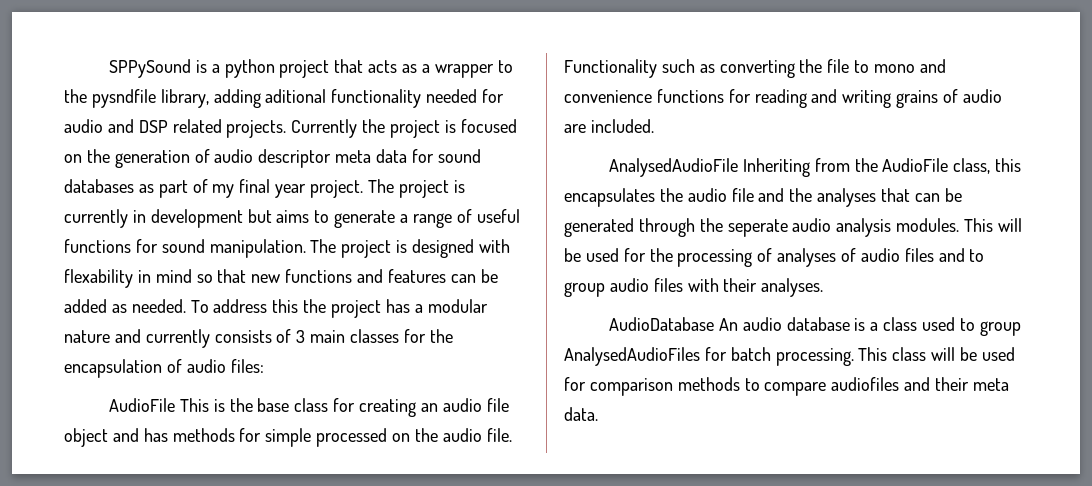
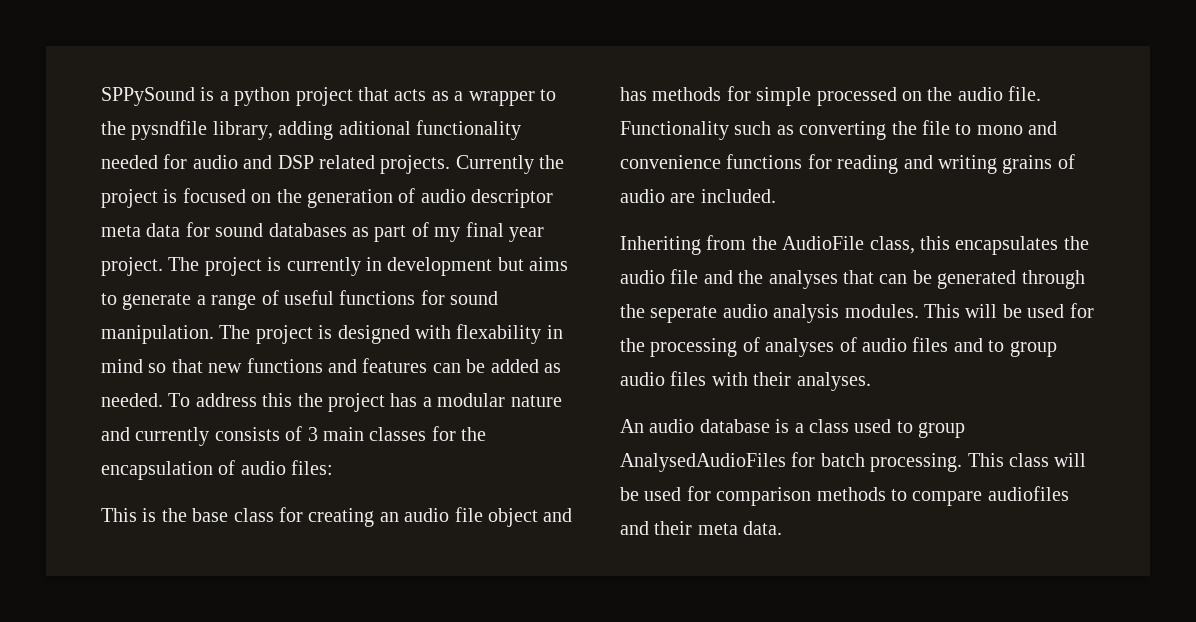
[108,398,175,412] AudioFile -> (334, 467) none
[608,158,738,177] AnalysedAudioFile -> (776, 196) none
[608,317,714,331] AudioDatabase -> (871, 381) none

